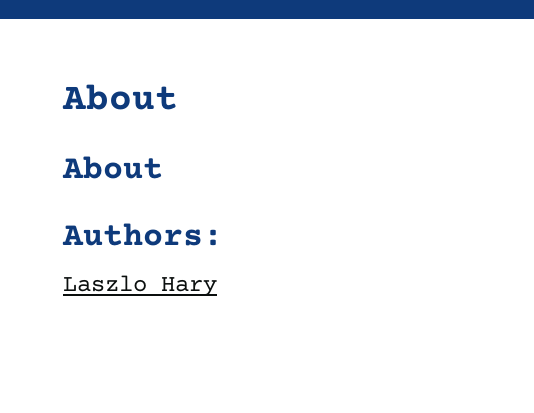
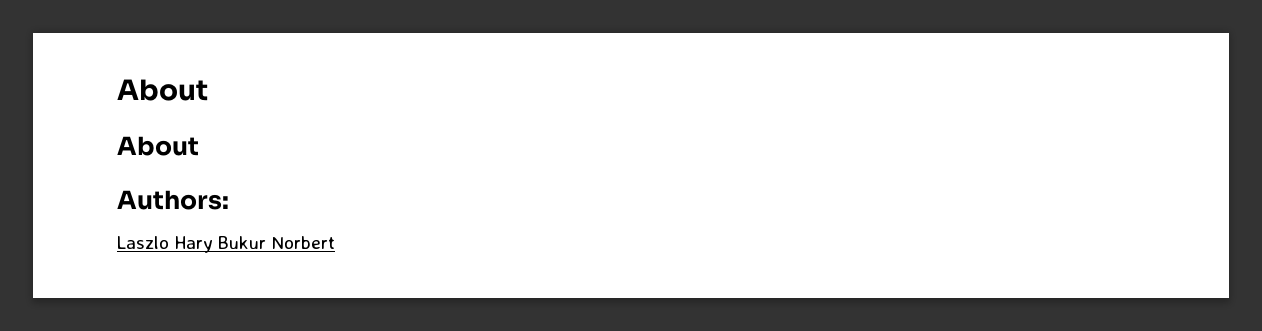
(217, 286) none -> [218,236,336,249] Bukur Norbert

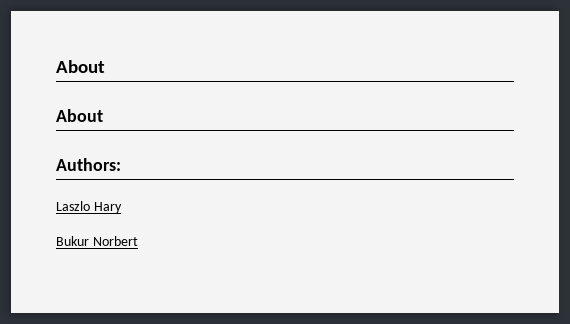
(214, 244) none -> (122, 207) //

